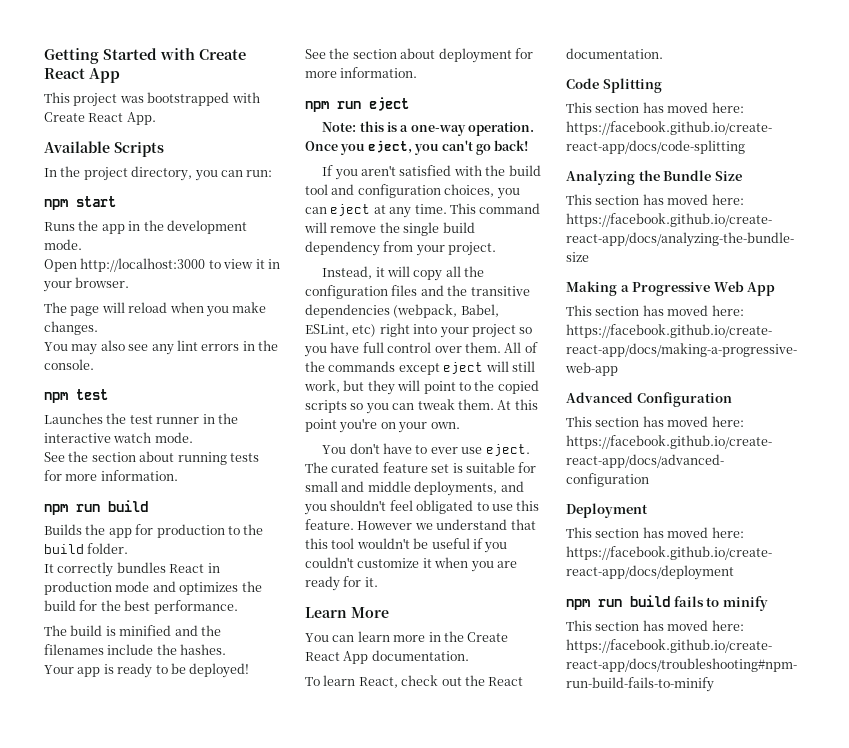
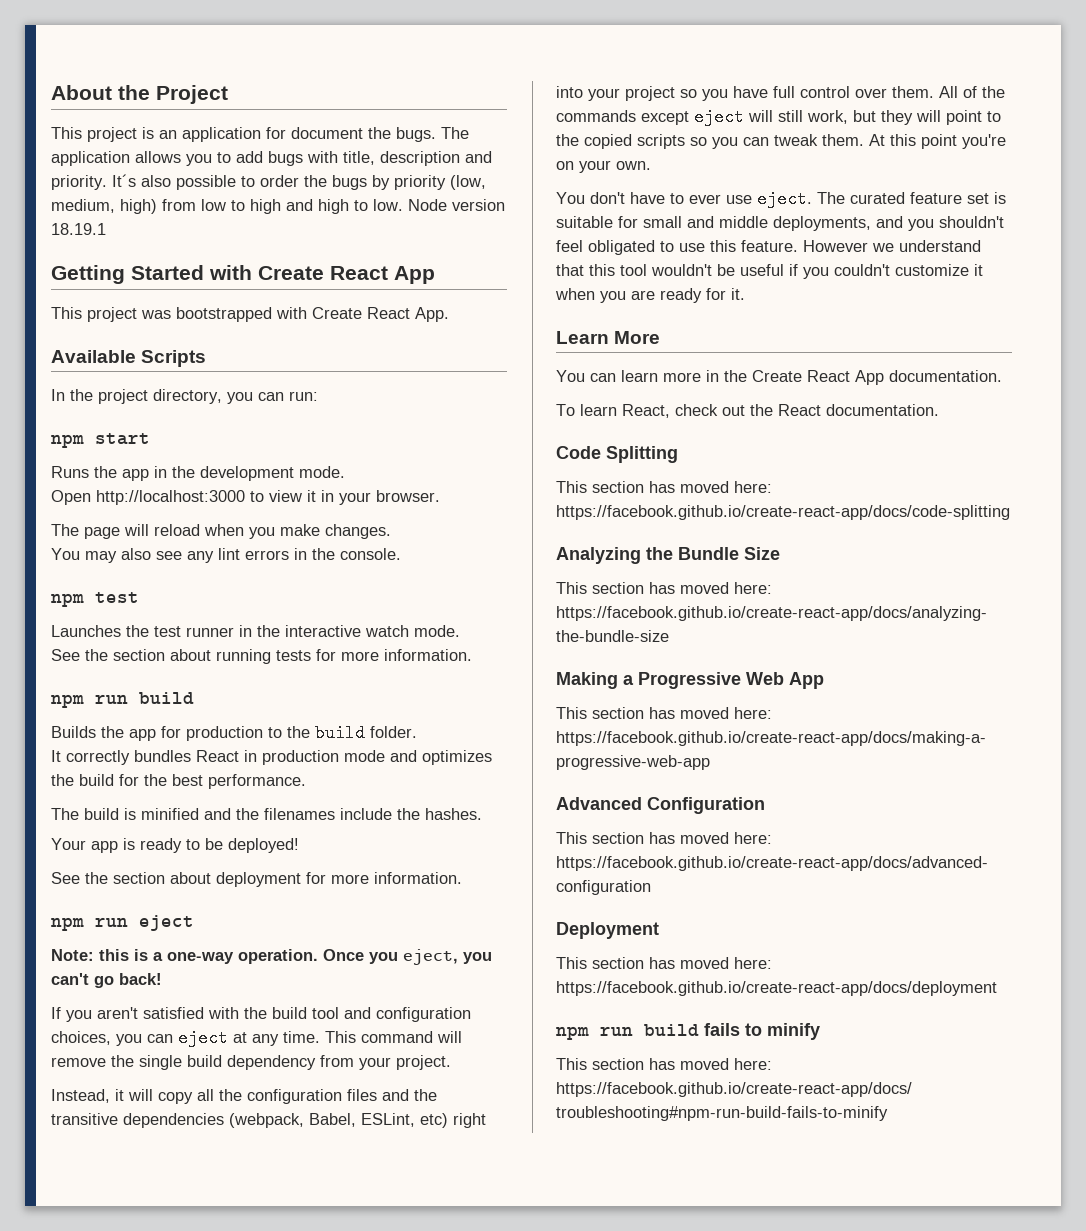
(44, 56) none -> [51,85,228,104] [51,127,469,142] [51,151,492,166] [51,174,486,190] [51,199,505,214] [51,223,106,235] About the Project // This project is an application for document the bugs. The application allows you to add bugs with title, description and priority. It´s also possible to order the bugs by priority (low, medium, high) from low to high and high to low. Node version 18.19.1 //

